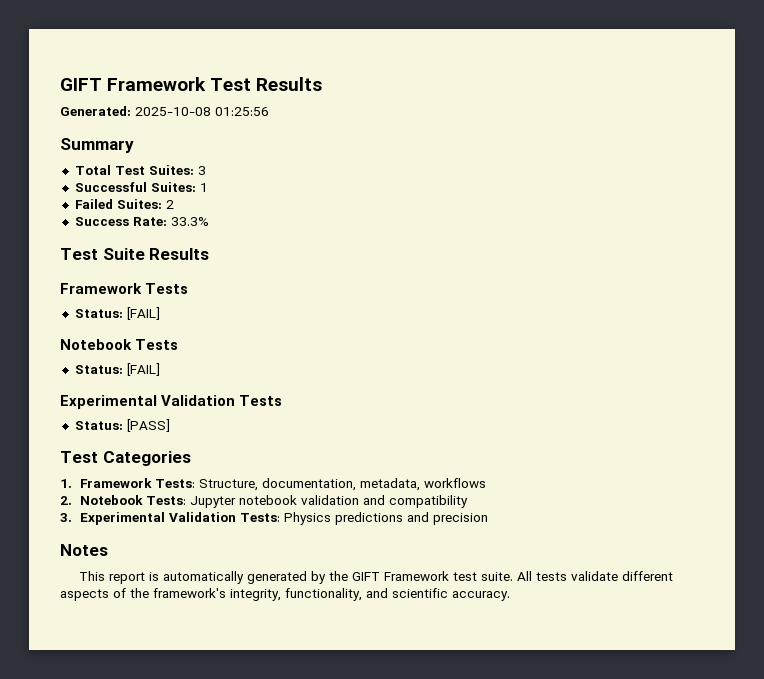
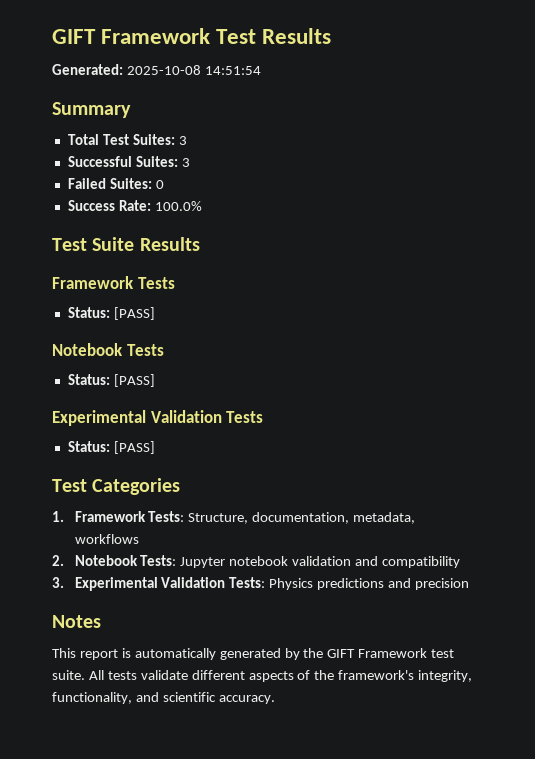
[215,107,269,116] 01:25:56 -> [204,66,261,75] 14:51:54
[199,183,208,192] 1 -> [181,158,190,167] 3
[165,200,174,209] 2 -> [155,180,164,189] 0
[170,217,209,226] 33.3% -> [154,201,202,211] 100.0%
[126,307,160,320] [FAIL] -> [113,307,155,320] [PASS]
[126,363,160,376] [FAIL] -> [113,374,155,387] [PASS]

